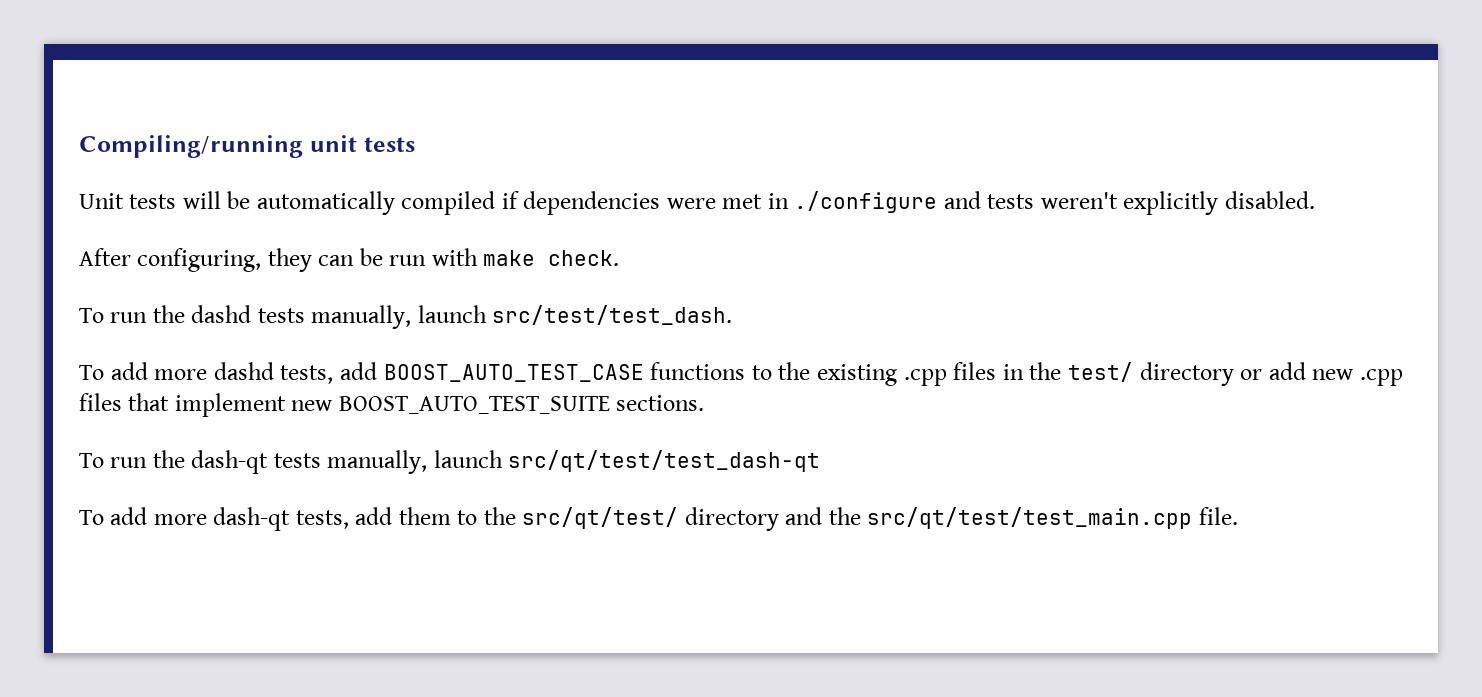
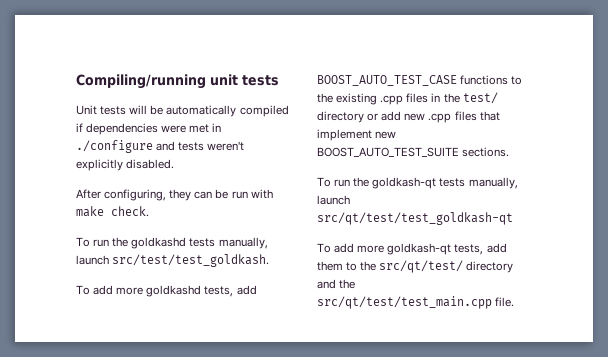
[191,305,733,329] [79,362,274,380] dashd tests manually, launch src/test/test_dash. // To add more dashd -> [131,237,268,249] [76,254,270,267] [76,285,202,297] goldkashd tests manually, launch src/test/test_goldkash. // To add more goldkashd
[191,450,821,474] [79,507,291,531] dash-qt tests manually, launch src/qt/test/test_dash-qt // To add more dash-qt -> [372,177,518,189] [317,195,350,205] [317,212,513,225] [317,243,452,255] goldkash-qt tests manually, launch src/qt/test/test_goldkash-qt // To add more goldkash-qt

